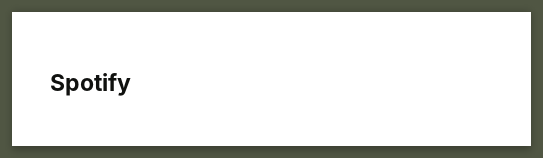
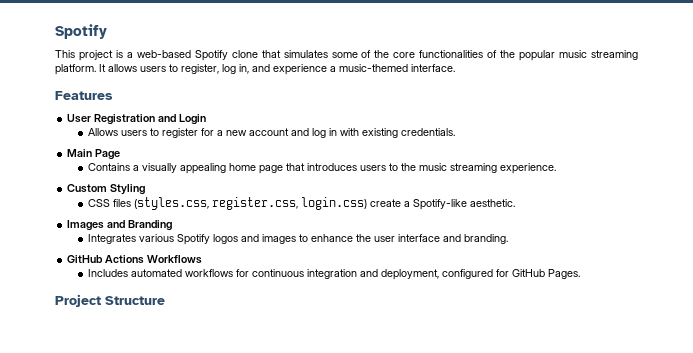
[50,73,131,96] Spotify -> [55,24,107,39] [55,50,639,61] [55,64,455,75] [55,91,113,100] [67,114,207,125] [87,128,455,138] [67,149,121,160] [87,163,556,174] [67,184,146,195] [87,197,515,210] [67,220,173,231] [87,234,508,245] [67,255,203,264] [87,269,580,280] [55,294,165,307] Spotify // This project is a web-based Spotify clone that simulates some of the core functionalities of the popular music streaming platform. It allows users to register, log in, and experience a music-themed interface. // Features // User Registration and Login // Allows users to register for a new account and log in with existing credentials. // Main Page // Contains a visually appealing home page that introduces users to the music streaming experience. // Custom Styling // CSS files (styles.css, register.css, login.css) create a Spotify-like aesthetic. // Images and Branding // Integrates various Spotify logos and images to enhance the user interface and branding. // GitHub Actions Workflows // Includes automated workflows for continuous integration and deployment, configured for GitHub Pages. // Project Structure

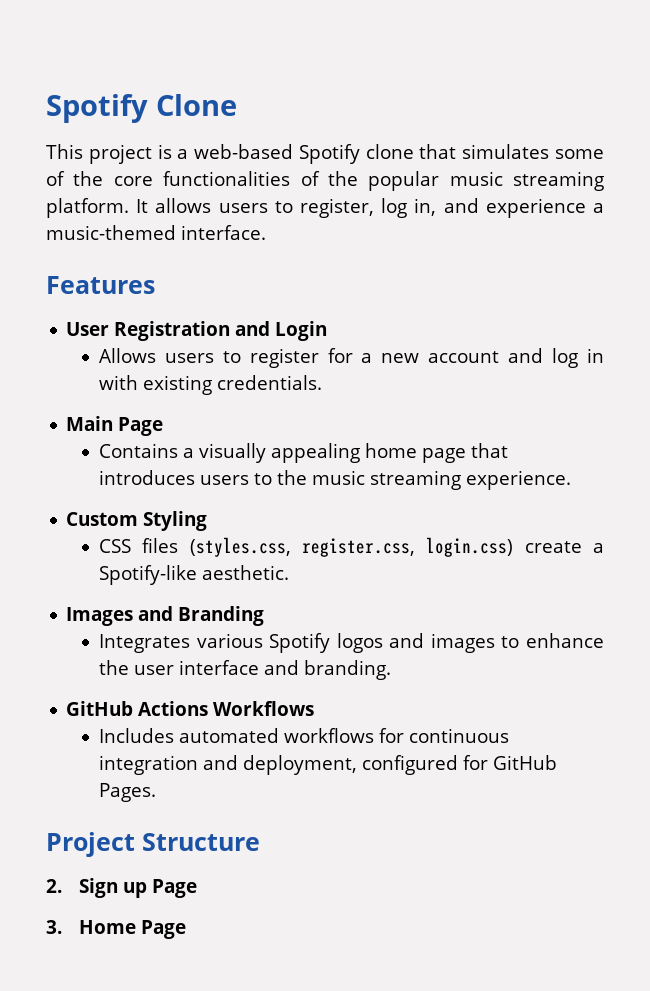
[55,24,107,39] Spotify -> [46,94,237,123] Spotify Clone
(165, 300) none -> [46,878,197,898] [46,920,186,939] // 2. Sign up Page // 3. Home Page

